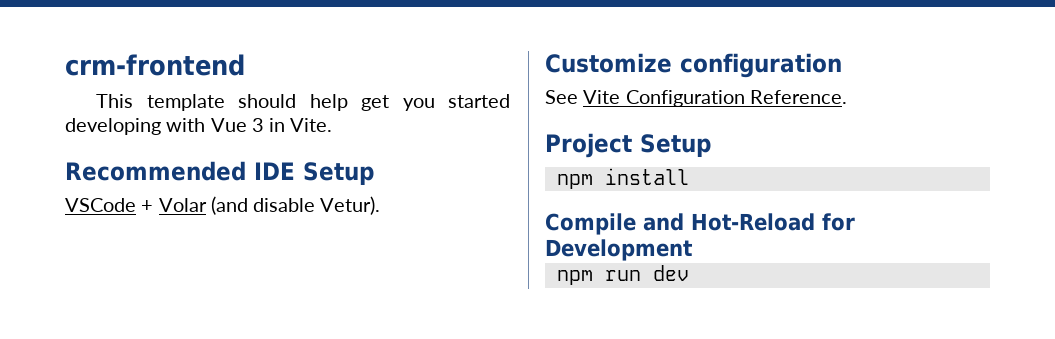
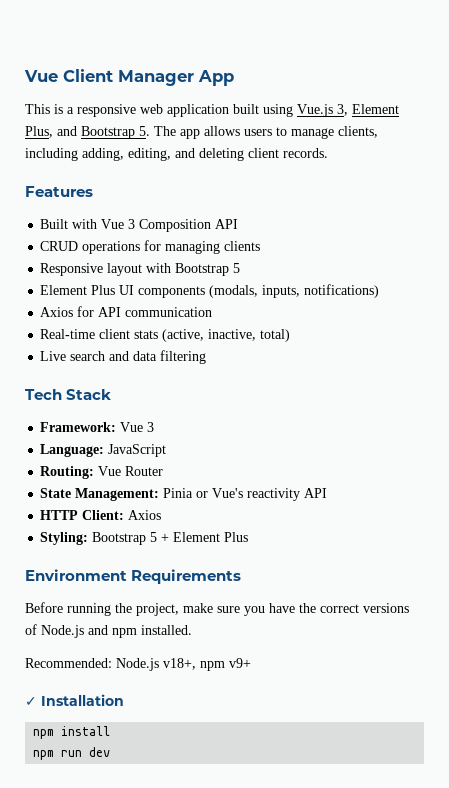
[65,54,245,76] [96,94,510,111] [65,118,333,135] [65,161,374,185] [65,196,381,215] [545,53,842,78] [545,90,847,107] [545,133,711,158] [556,168,689,189] [545,213,855,235] [545,239,693,261] crm-frontend // This template should help get you started developing with Vue 3 in Vite. // Recommended IDE Setup // VSCode + Volar (and disable Vetur). // Customize configuration // See Vite Configuration Reference. // Project Setup // npm install // Compile and Hot-Reload for Development -> [24,69,234,86] [25,104,399,117] [25,126,378,139] [25,148,328,161] [25,186,93,197] [40,219,239,232] [40,240,261,254] [40,263,241,276] [40,284,380,298] [40,306,213,317] [40,329,291,342] [40,350,207,364] [25,389,112,400] [40,422,155,432] [40,444,167,457] [40,466,164,479] [40,488,328,501] [40,510,162,520] [40,532,249,545] [25,569,242,584] [25,602,409,616] [25,624,192,638] [25,658,251,671] [25,694,124,706] [33,726,111,739] Vue Client Manager App // This is a responsive web application built using Vue.js 3, Element Plus, and Bootstrap 5. The app allows users to manage clients, including adding, editing, and deleting client records. // Features // Built with Vue 3 Composition API // CRUD operations for managing clients // Responsive layout with Bootstrap 5 // Element Plus UI components (modals, inputs, notifications) // Axios for API communication // Real-time client stats (active, inactive, total) // Live search and data filtering // Tech Stack // Framework: Vue 3 // Language: JavaScript // Routing: Vue Router // State Management: Pinia or Vue's reactivity API // HTTP Client: Axios // Styling: Bootstrap 5 + Element Plus // Environment Requirements // Before running the project, make sure you have the correct versions of Node.js and npm installed. // Recommended: Node.js v18+, npm v9+ // ✓ Installation // npm install

